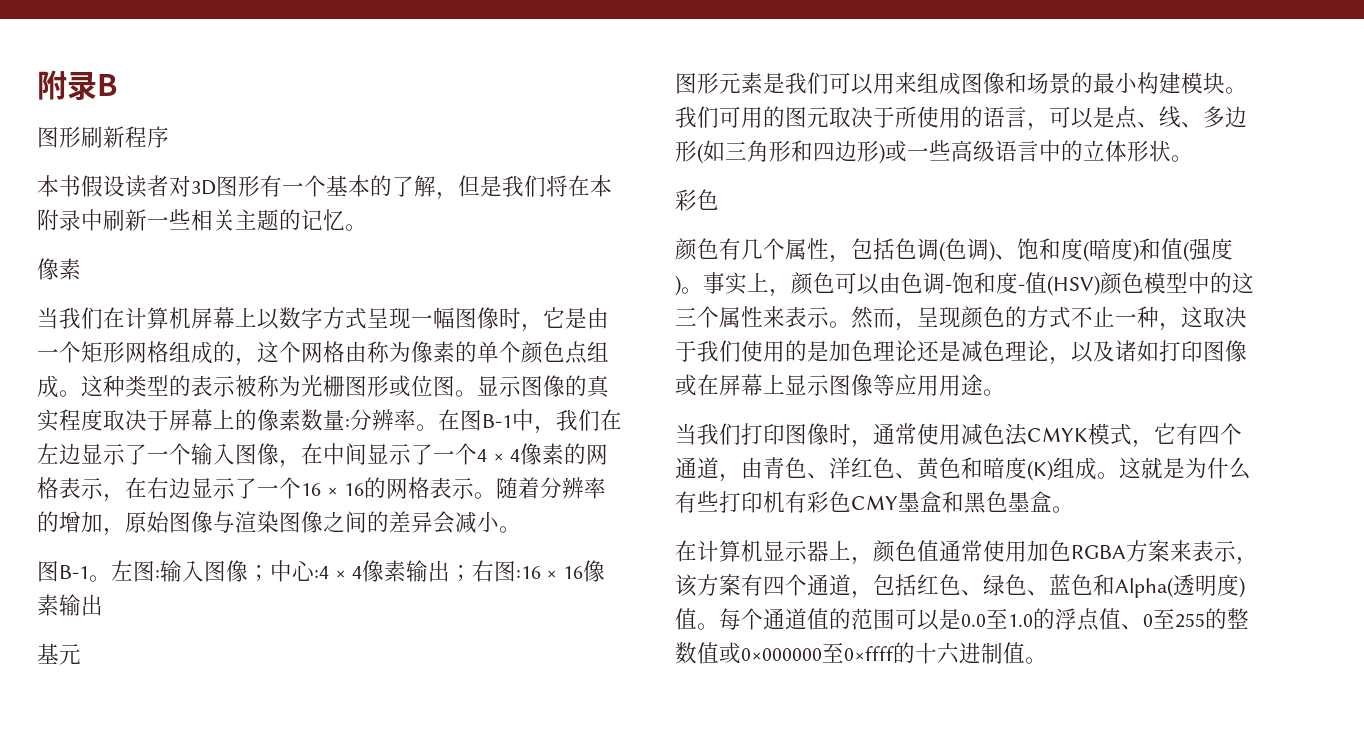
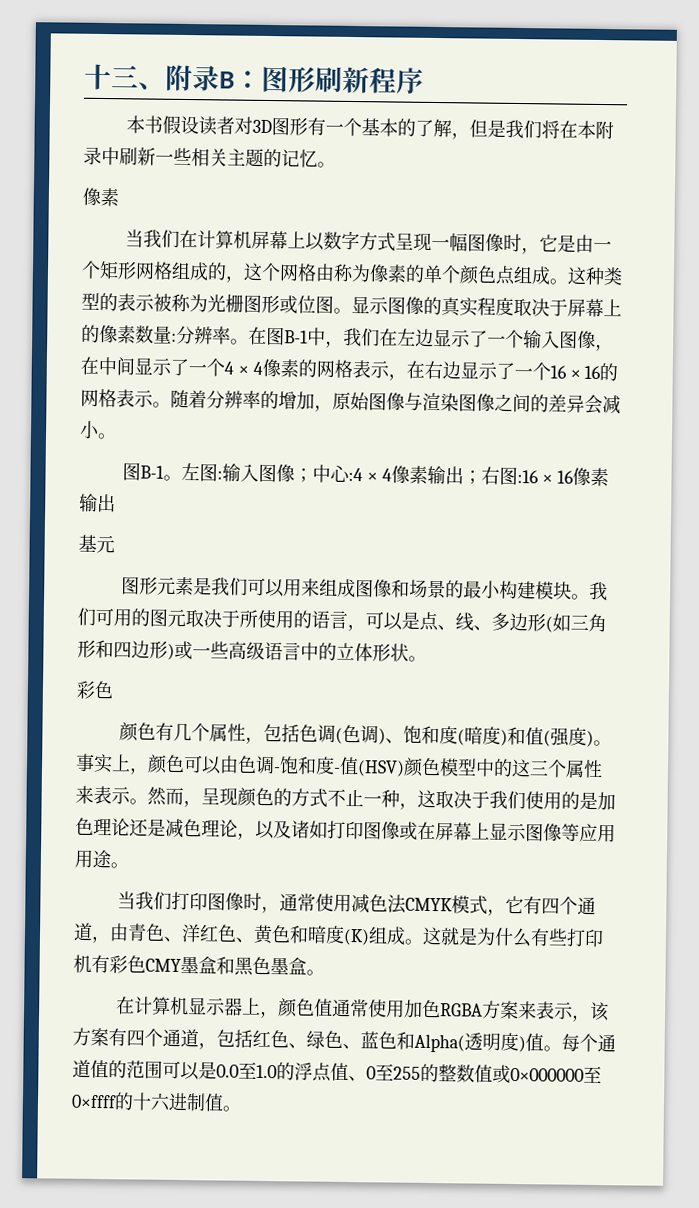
(37, 85) none -> [84,63,166,91] 十三、
(117, 85) // -> [234,70,262,89] ：

